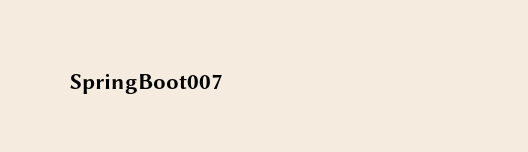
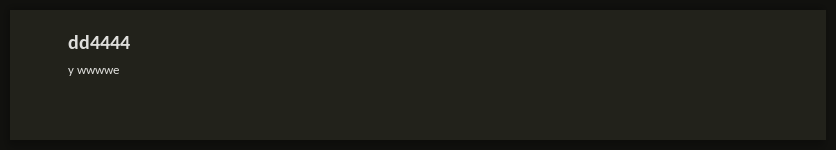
[70,73,223,94] SpringBoot007 -> [68,35,130,49] [68,68,120,76] dd4444 // y wwwwe

